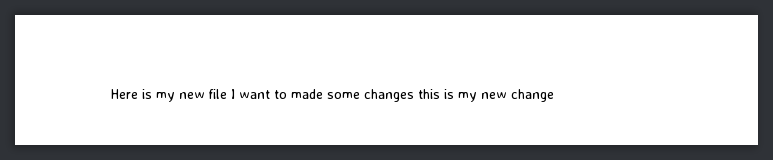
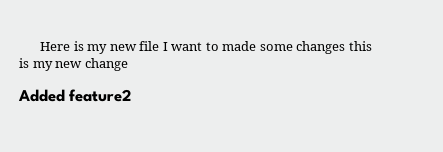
(555, 95) none -> [18,89,132,102] // Added feature2

